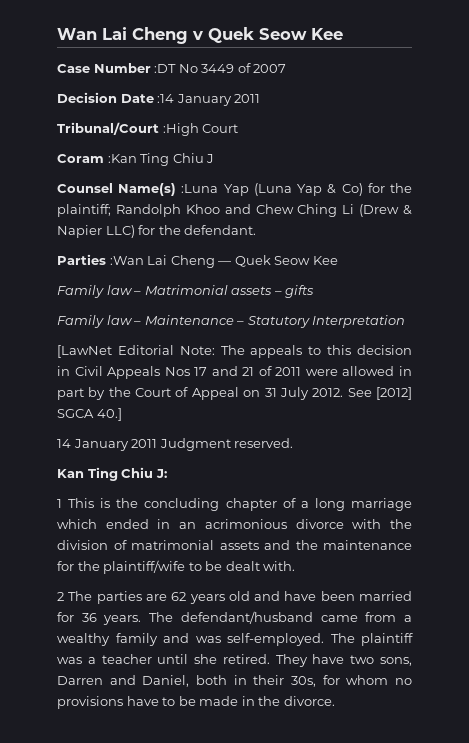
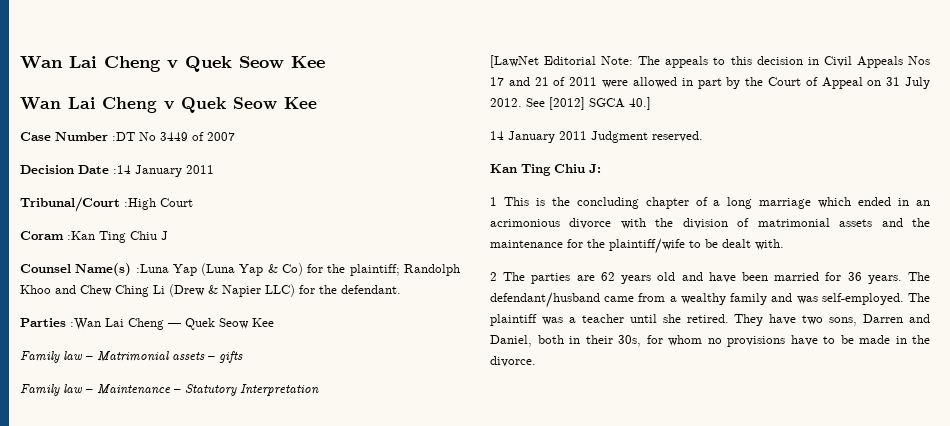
[57,27,343,44] Wan Lai Cheng v Quek Seow Kee -> [20,56,325,72] [20,97,317,113] Wan Lai Cheng v Quek Seow Kee // Wan Lai Cheng v Quek Seow Kee

